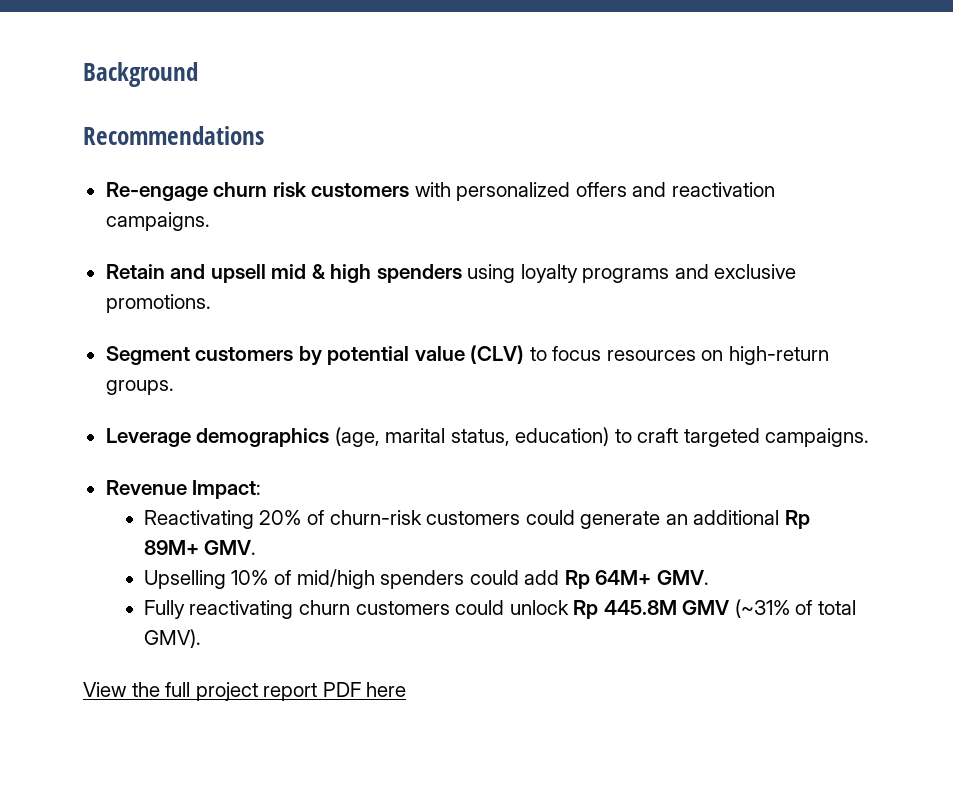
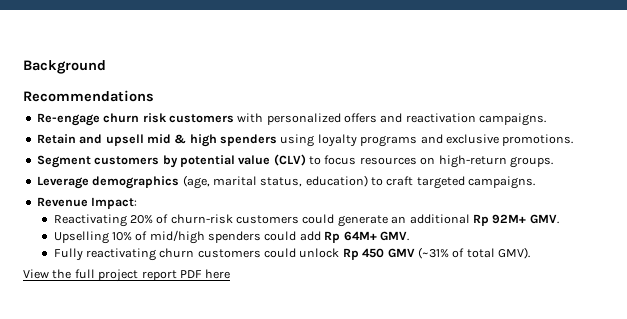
[143,540,199,555] 89M+ -> [492,214,527,224] 92M+
[603,600,677,615] 445.8M -> [362,248,385,258] 450

